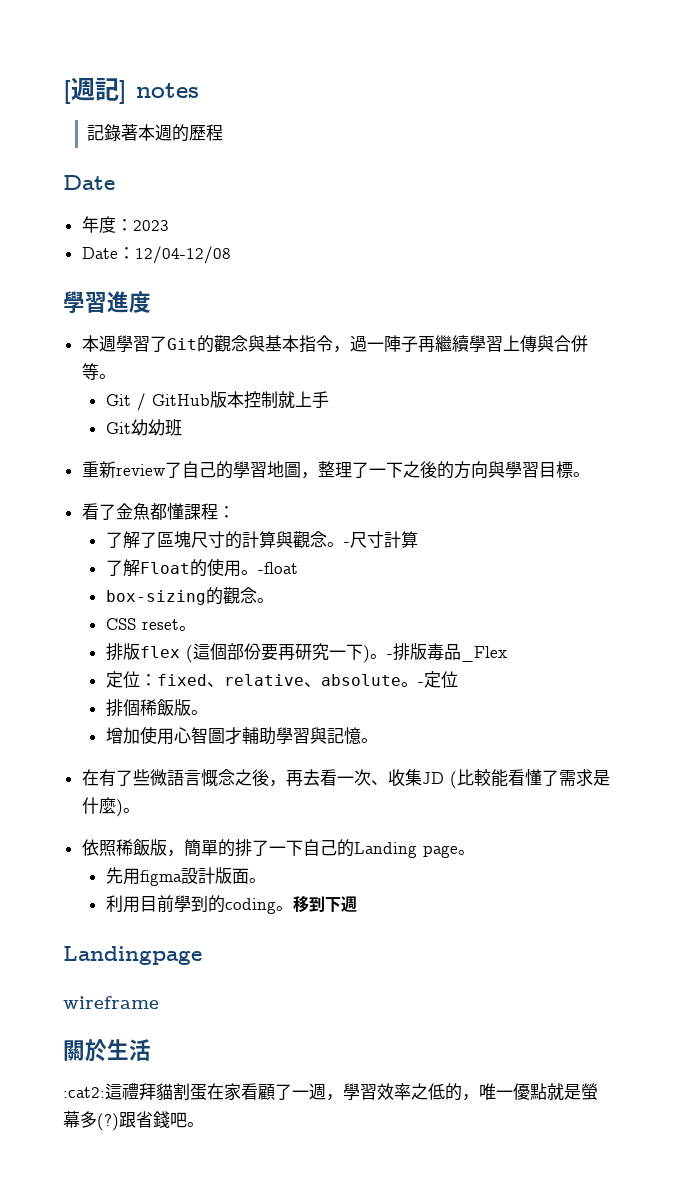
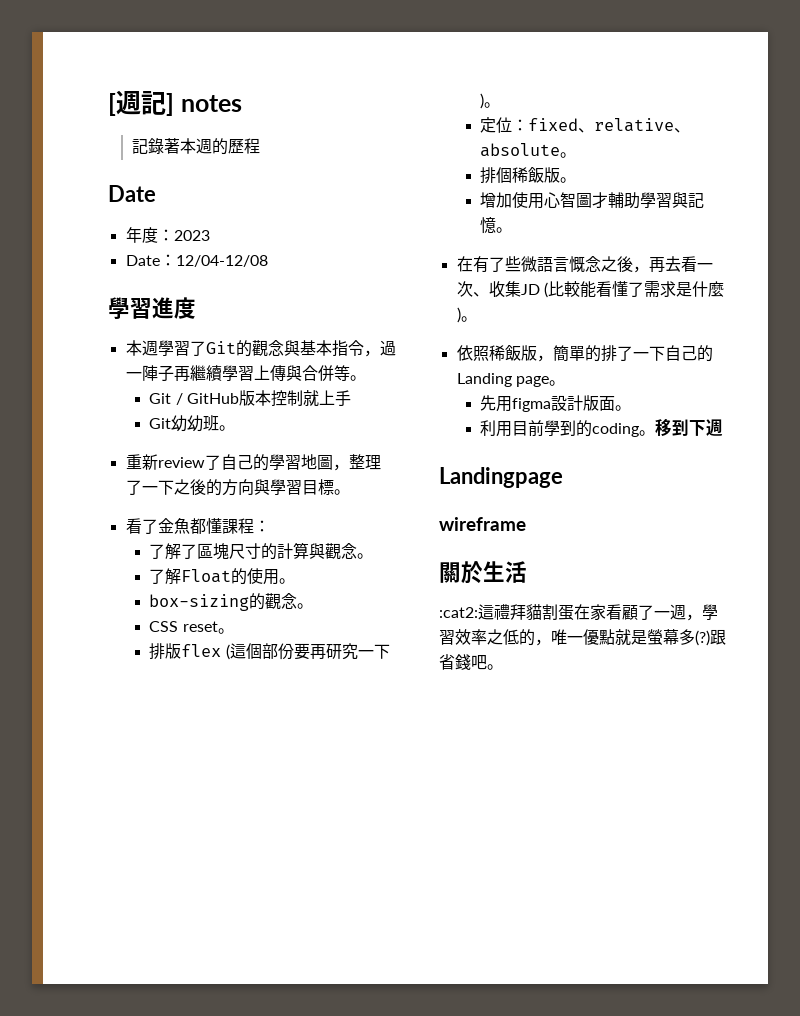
(182, 427) none -> [219,425,236,431] 。
[343,531,418,548] -尺寸計算 -> (374, 556) none
[257,562,298,574] -float -> (296, 581) none
[386,643,507,662] -排版毒品_Flex -> (501, 105) none
[417,671,458,688] -定位 -> (577, 155) none

